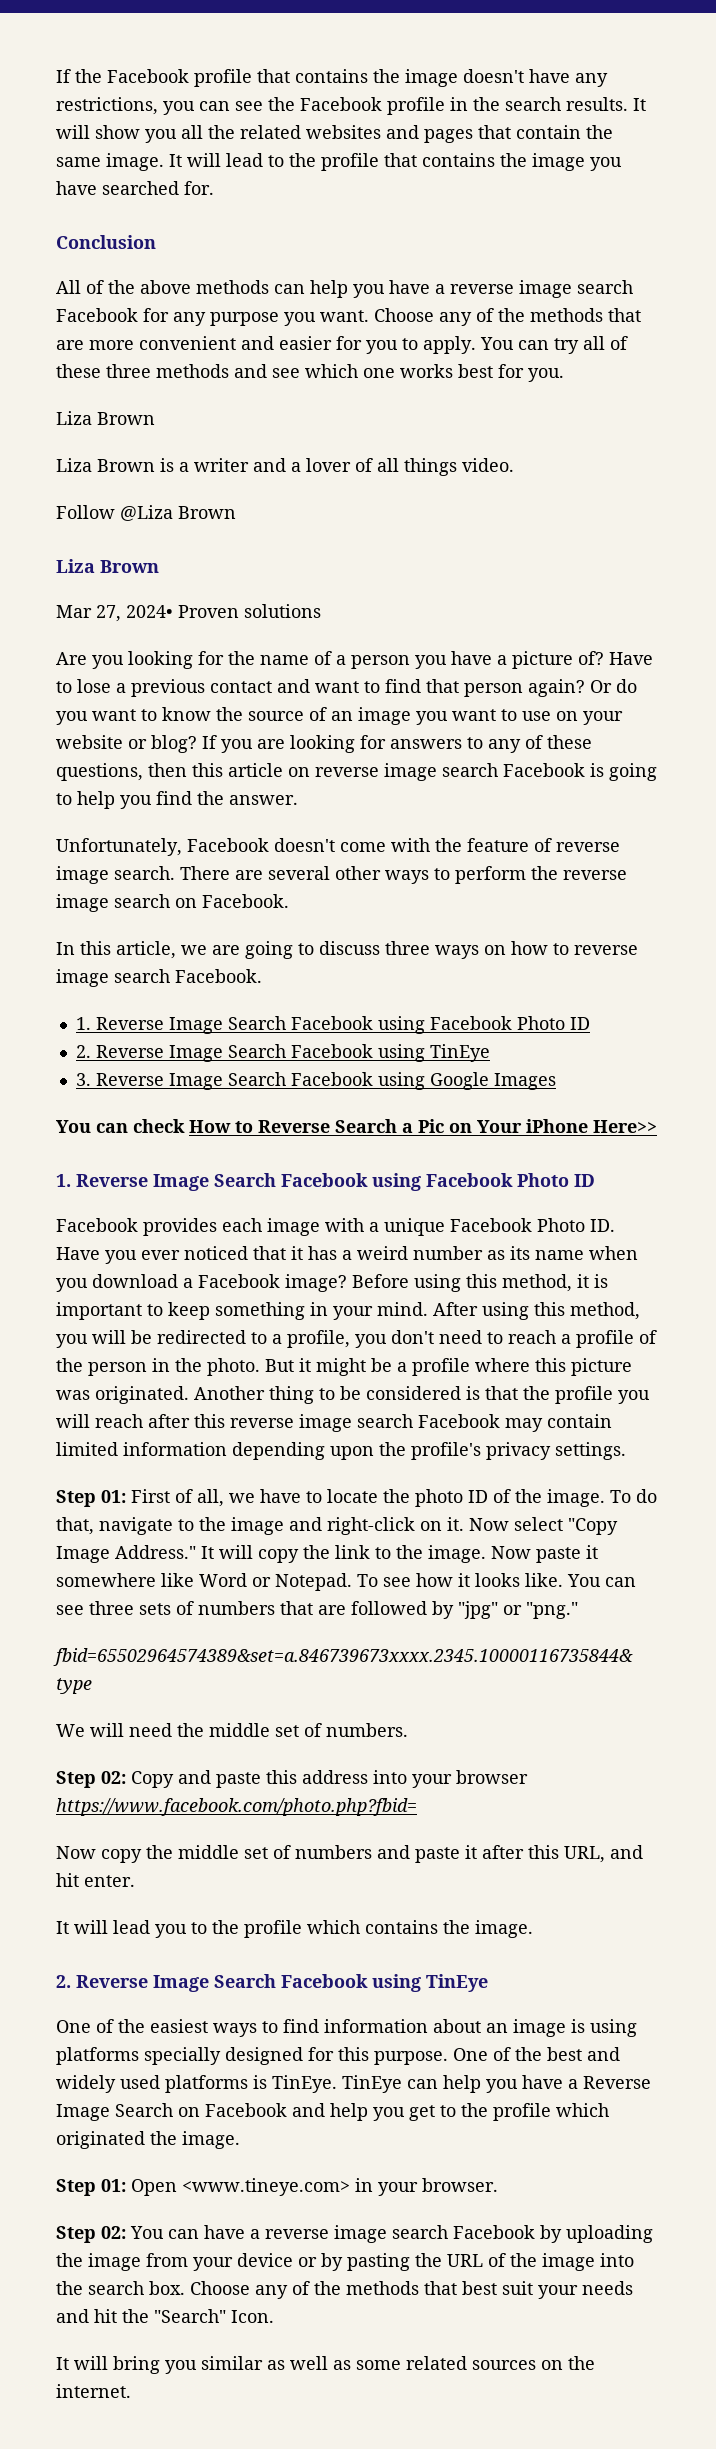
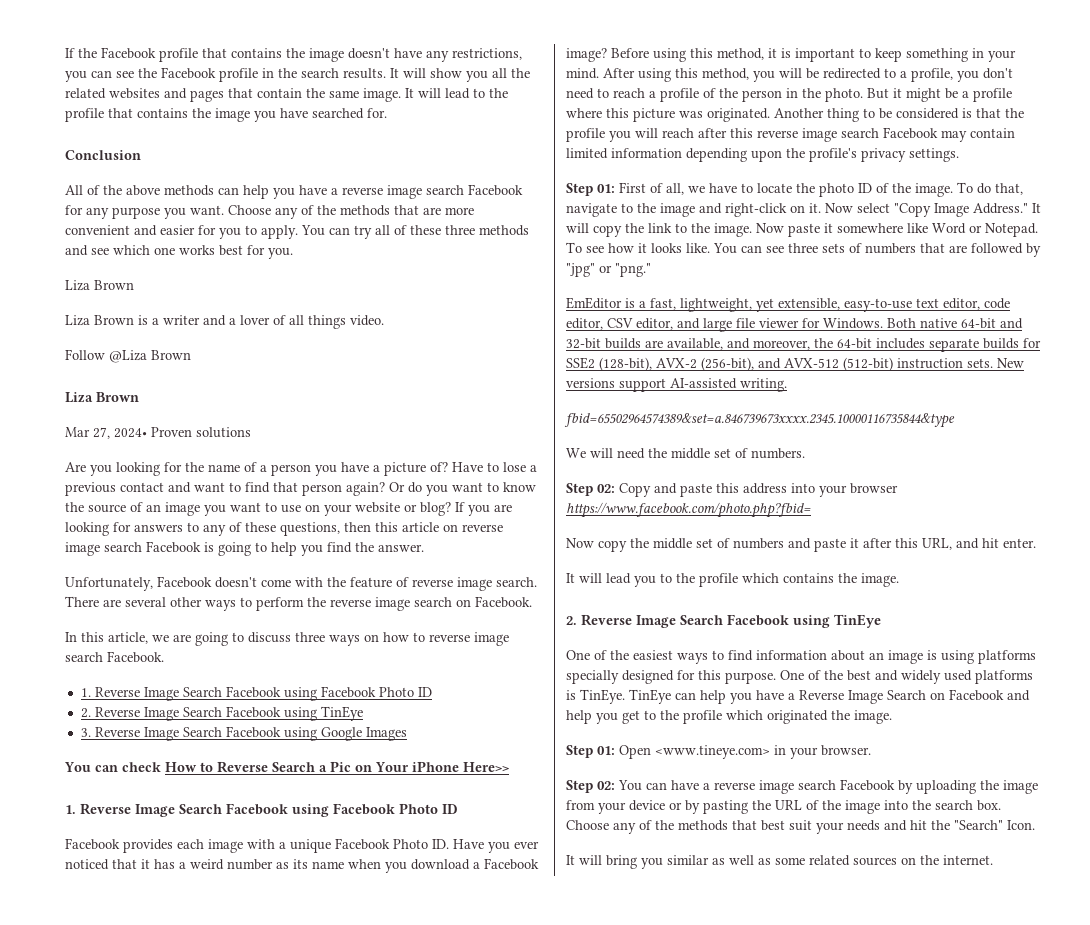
(578, 1610) none -> [566,297,1010,312] [566,318,1023,332] [566,338,1041,352] [566,357,1024,371] [566,378,787,392] // EmEditor is a fast, lightweight, yet extensible, easy-to-use text editor, code editor, CSV editor, and large file viewer for Windows. Both native 64-bit and 32-bit builds are available, and moreover, the 64-bit includes separate builds for SSE2 (128-bit), AVX-2 (256-bit), and AVX-512 (512-bit) instruction sets. New versions support AI-assisted writing.

